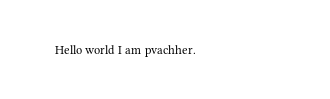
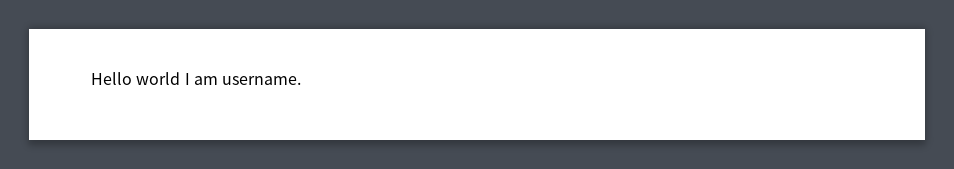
[144,45,196,57] pvachher. -> [222,76,302,85] username.

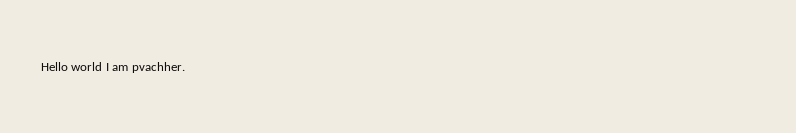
[222,76,302,85] username. -> [131,62,185,73] pvachher.

